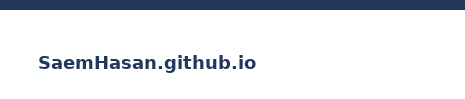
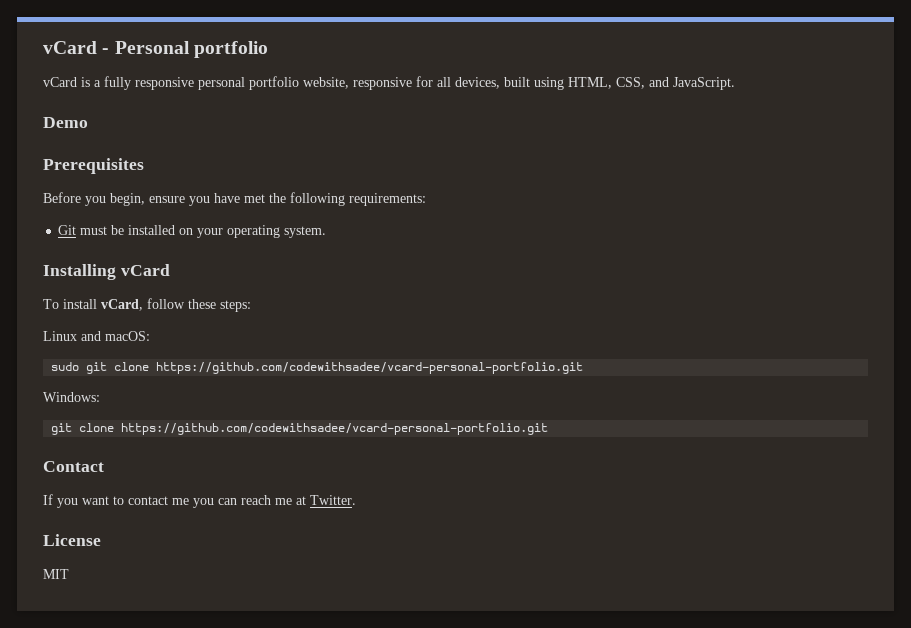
[38,55,256,73] SaemHasan.github.io -> [43,41,268,58] [43,76,735,90] [43,117,88,128] [43,158,144,174] [43,192,426,206] [58,225,327,238] [43,264,170,280] [43,298,251,312] [43,331,150,341] [51,362,584,374] [43,392,100,402] [51,423,549,435] [43,461,104,472] [43,494,356,508] [43,534,101,546] [43,569,69,579] vCard - Personal portfolio // vCard is a fully responsive personal portfolio website, responsive for all devices, built using HTML, CSS, and JavaScript. // Demo // Prerequisites // Before you begin, ensure you have met the following requirements: // Git must be installed on your operating system. // Installing vCard // To install vCard, follow these steps: // Linux and macOS: // sudo git clone https://github.com/codewithsadee/vcard-personal-portfolio.git // Windows: // git clone https://github.com/codewithsadee/vcard-personal-portfolio.git // Contact // If you want to contact me you can reach me at Twitter. // License // MIT

